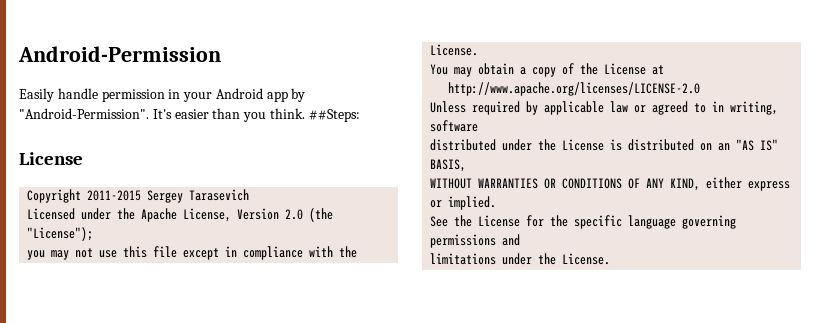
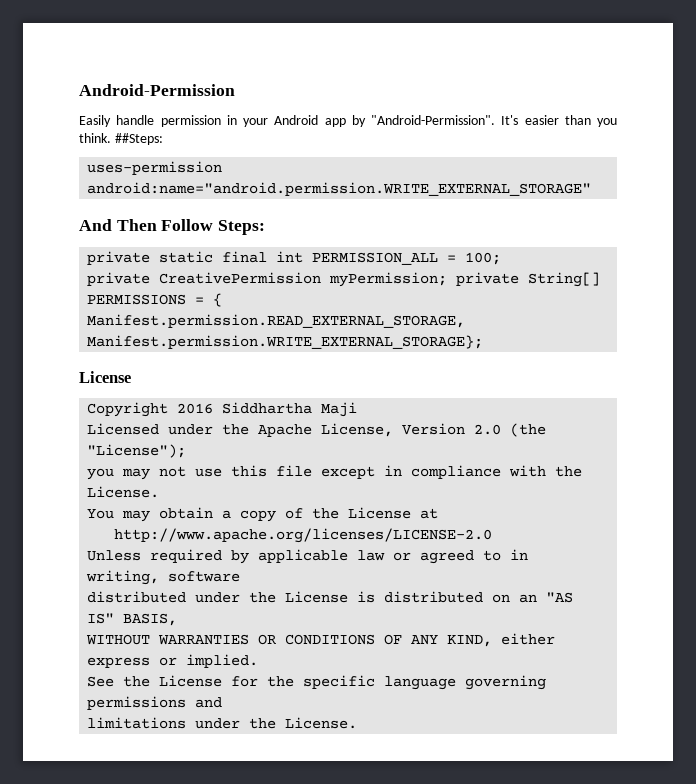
(360, 115) none -> [87,161,223,175] [87,182,592,196] [79,219,266,235] [87,251,502,265] [87,272,601,287] [87,293,223,307] [87,314,466,328] [87,335,484,349] // uses-permission android:name="android.permission.WRITE_EXTERNAL_STORAGE" // And Then Follow Steps: // private static final int PERMISSION_ALL = 100; // private CreativePermission myPermission; private String[] PERMISSIONS = { Manifest.permission.READ_EXTERNAL_STORAGE, Manifest.permission.WRITE_EXTERNAL_STORAGE};
[87,189,250,203] 2011-2015 Sergey Tarasevich -> [177,402,358,417] 2016 Siddhartha Maji

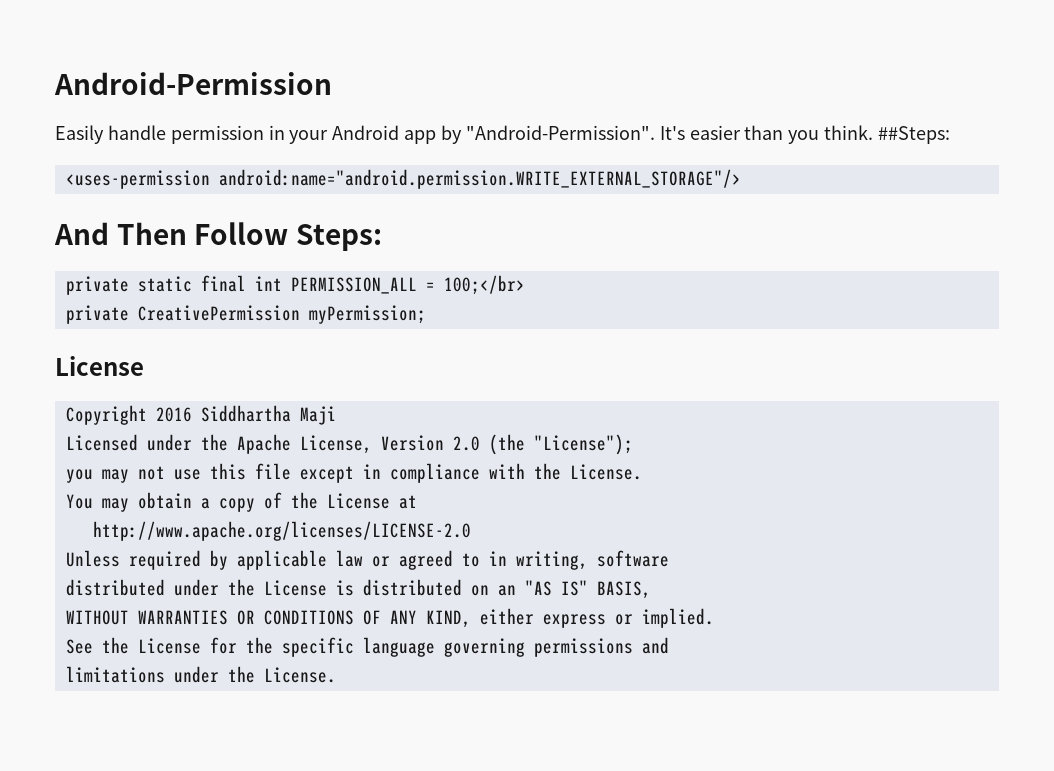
[87,161,223,175] [87,182,592,196] uses-permission android:name="android.permission.WRITE_EXTERNAL_STORAGE" -> [65,169,741,189] <uses-permission android:name="android.permission.WRITE_EXTERNAL_STORAGE"/>
[465,252,502,265] 100; -> [443,275,525,295] 100;</br>
[456,272,601,287] [87,293,223,307] [87,314,466,328] [87,335,484,349] private String[] PERMISSIONS = { Manifest.permission.READ_EXTERNAL_STORAGE, Manifest.permission.WRITE_EXTERNAL_STORAGE}; -> (426, 314) none

